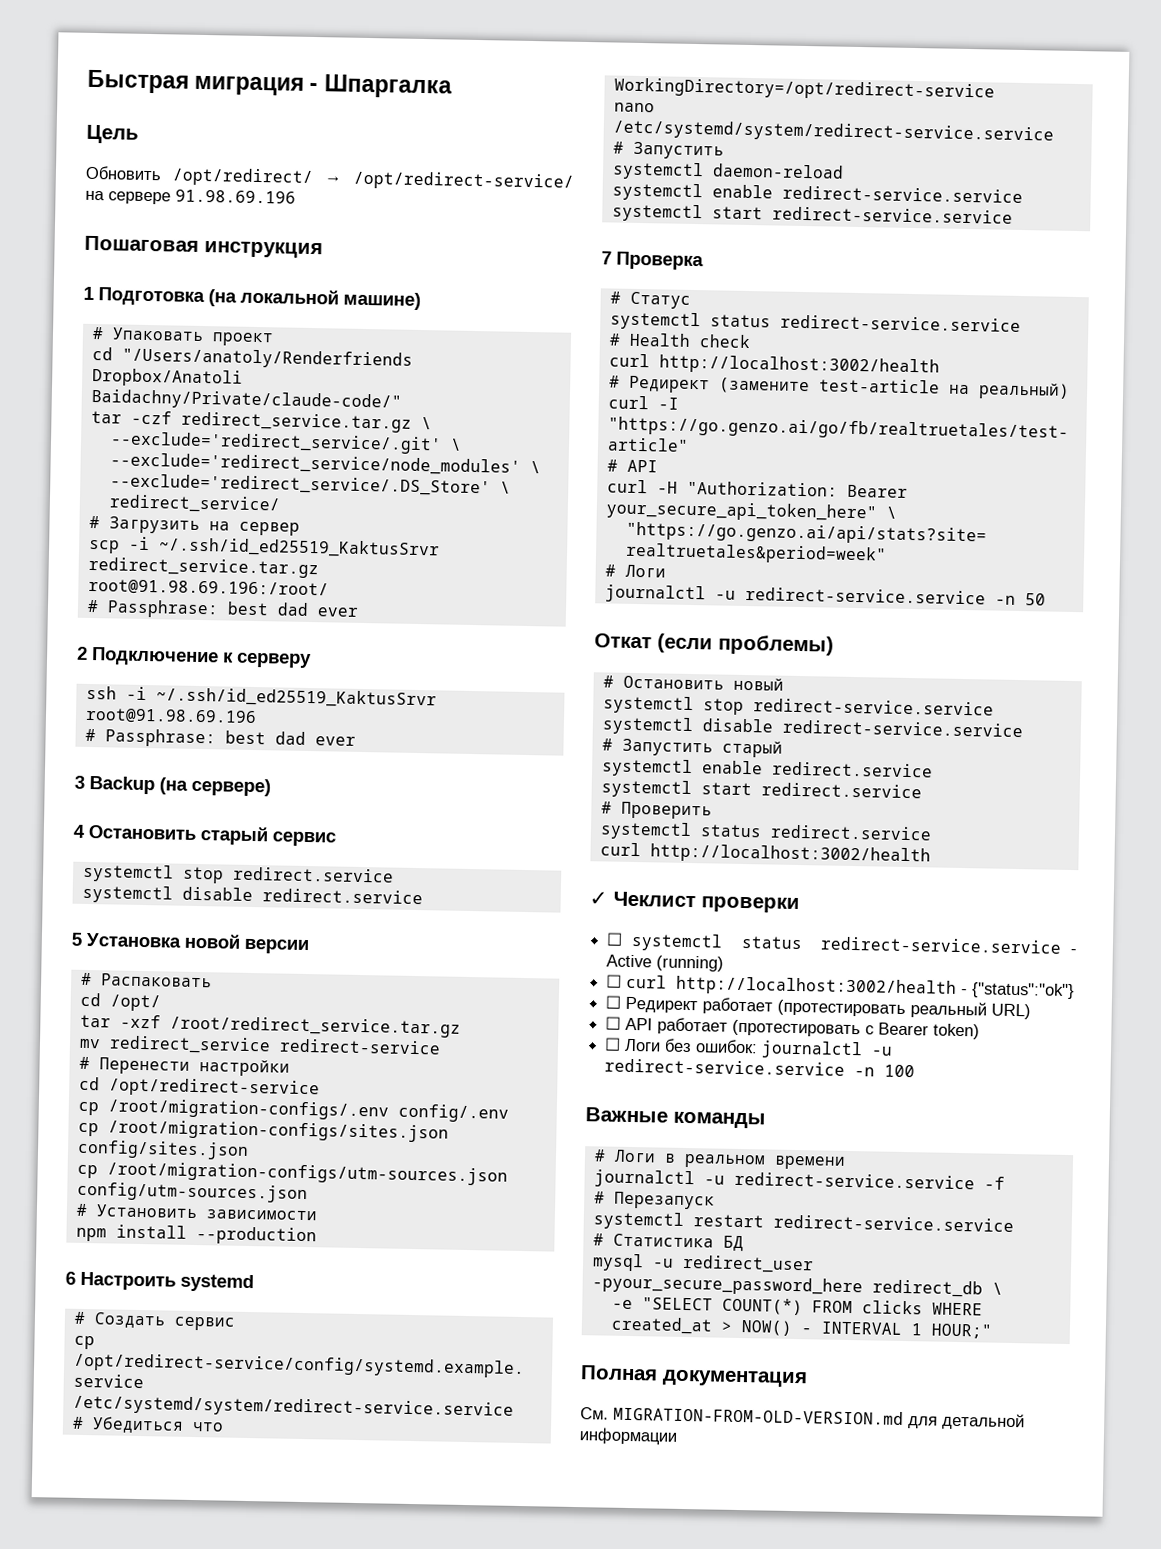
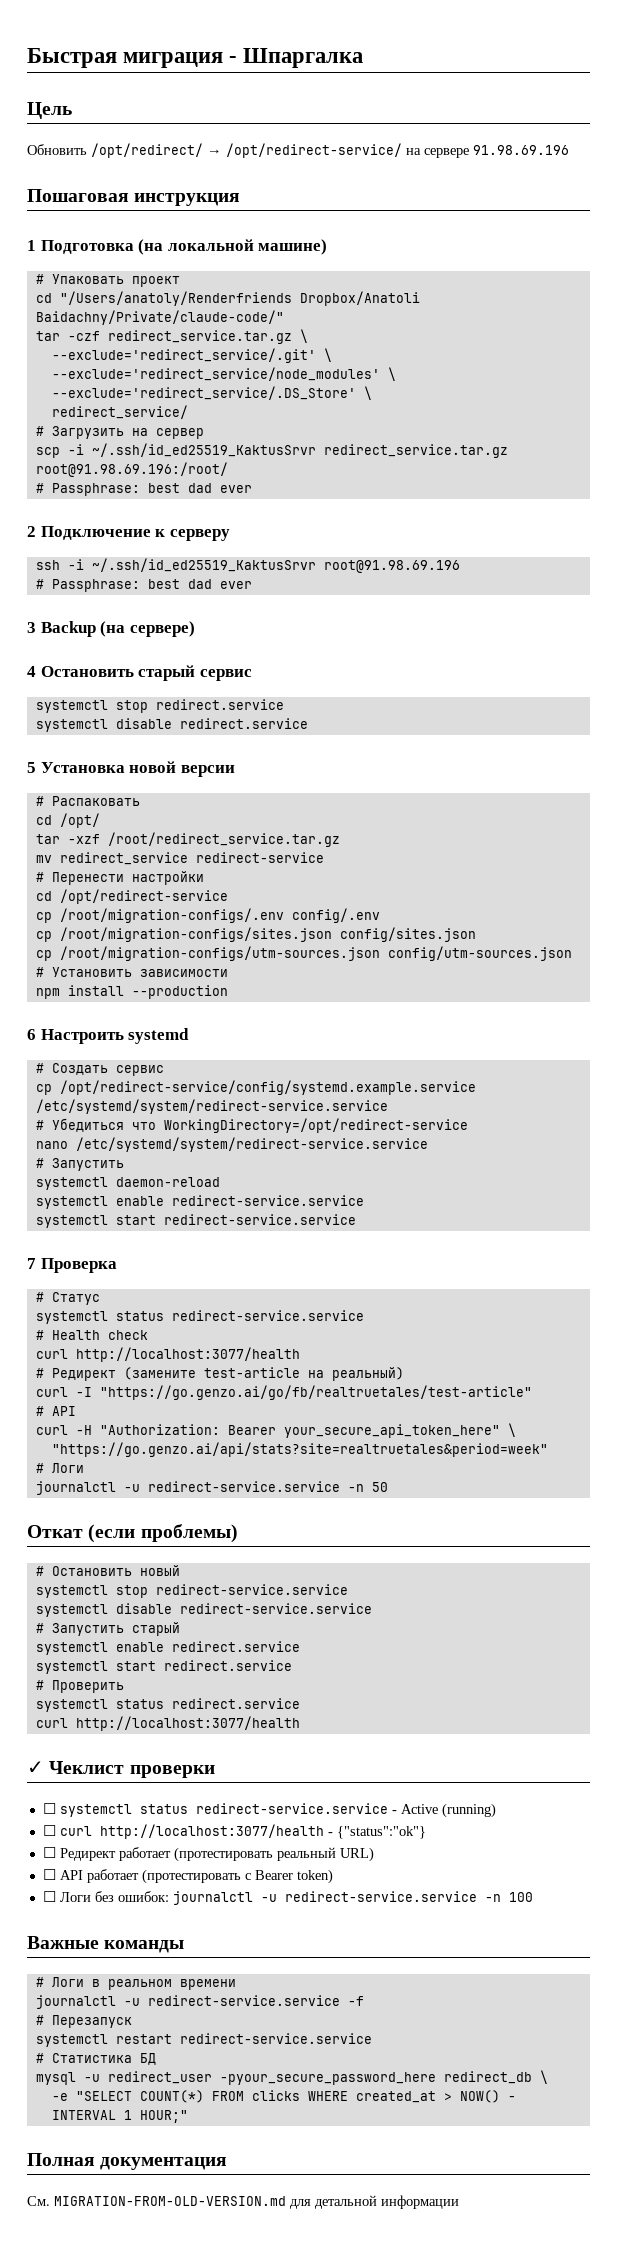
[658,354,940,377] http://localhost:3002/health -> [75,1347,300,1362] http://localhost:3077/health
[649,843,931,866] http://localhost:3002/health -> [75,1716,300,1731] http://localhost:3077/health
[676,975,958,998] http://localhost:3002/health -> [99,1824,324,1839] http://localhost:3077/health

